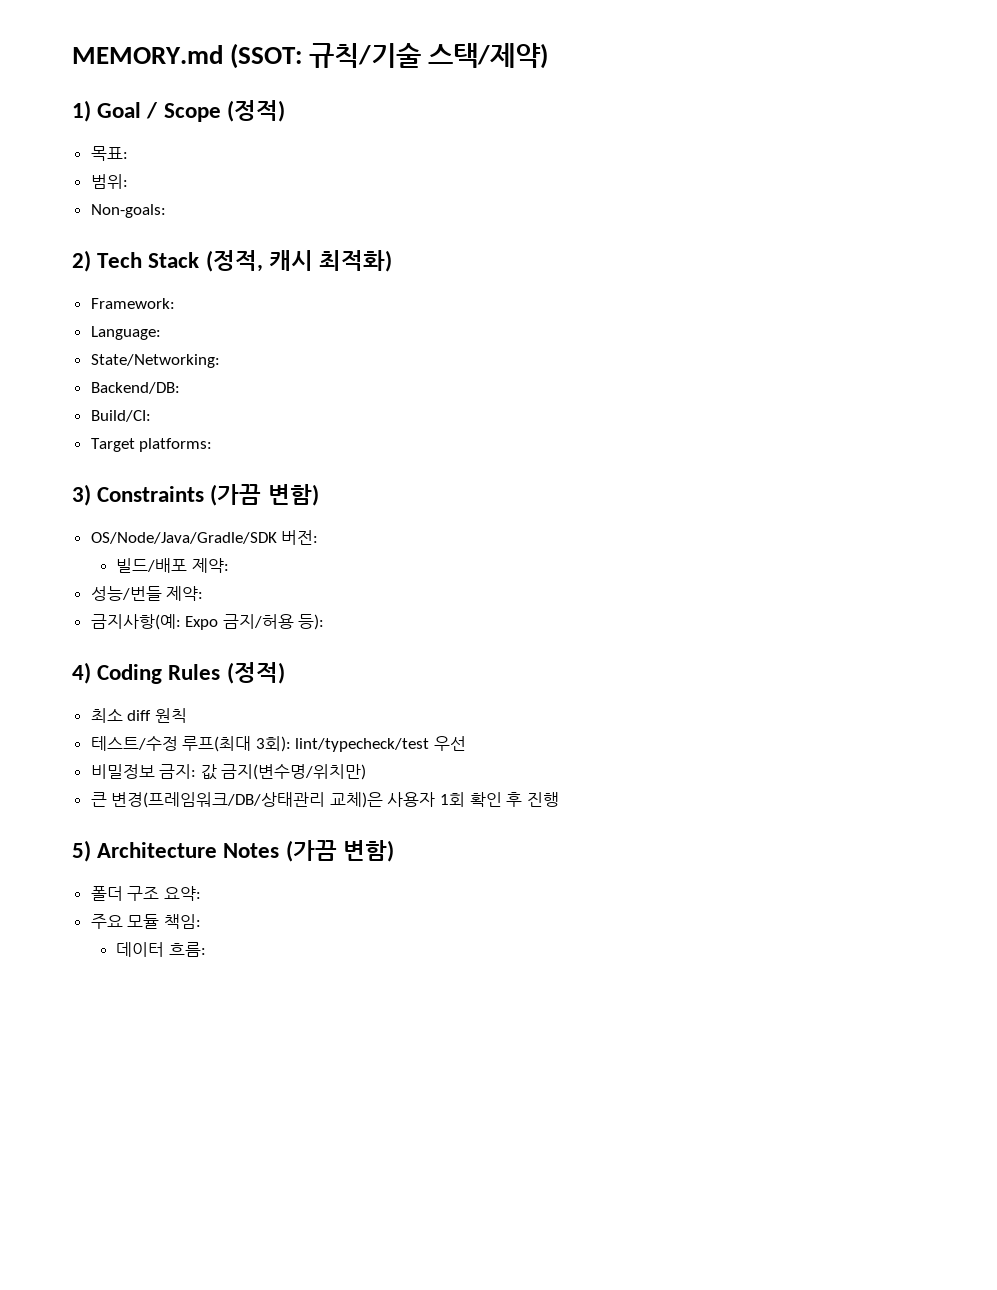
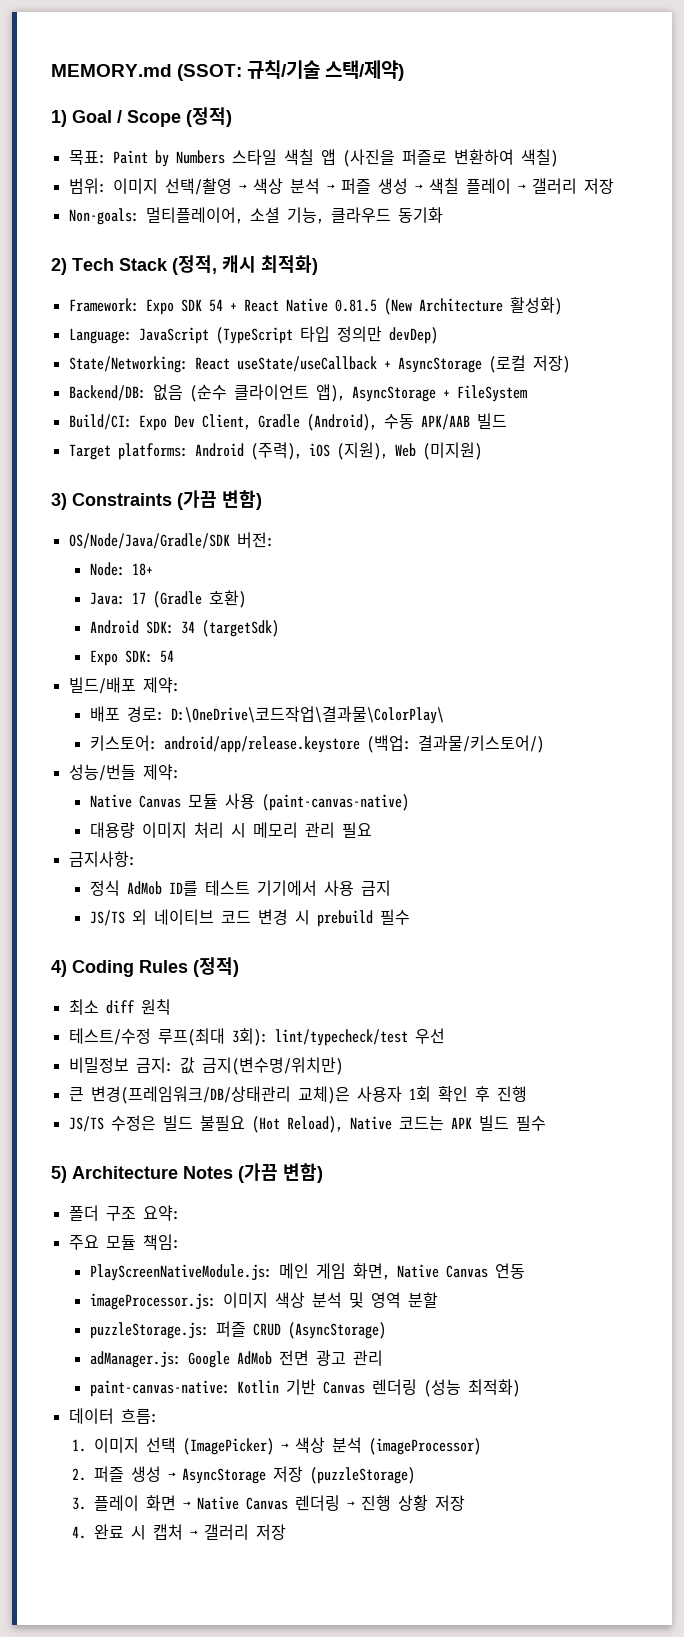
[90,174,128,189] [90,204,166,218] // 범위: // Non-goals: -> [112,149,558,167] [68,178,614,195] [68,207,443,225] Paint by Numbers 스타일 색칠 앱 (사진을 퍼즐로 변환하여 색칠) // 범위: 이미지 선택/촬영 → 색상 분석 → 퍼즐 생성 → 색칠 플레이 → 갤러리 저장 // Non-goals: 멀티플레이어, 소셜 기능, 클라우드 동기화
[90,326,161,340] [90,354,220,368] [90,382,180,394] [90,410,151,422] [90,438,213,452] // Language: // State/Networking: // Backend/DB: // Build/CI: // Target platforms: -> [145,297,562,315] [68,326,438,344] [68,355,570,373] [68,384,527,402] [68,413,507,431] [68,442,482,460] Expo SDK 54 + React Native 0.81.5 (New Architecture 활성화) // Language: JavaScript (TypeScript 타입 정의만 devDep) // State/Networking: React useState/useCallback + AsyncStorage (로컬 저장) // Backend/DB: 없음 (순수 클라이언트 앱), AsyncStorage + FileSystem // Build/CI: Expo Dev Client, Gradle (Android), 수동 APK/AAB 빌드 // Target platforms: Android (주력), iOS (지원), Web (미지원)
[116,558,229,573] [90,586,204,601] [90,614,325,630] 빌드/배포 제약: // 성능/번들 제약: // 금지사항(예: Expo 금지/허용 등): -> [89,562,153,576] [89,590,246,608] [89,620,279,637] [89,650,174,666] [68,677,180,694] [89,706,444,724] [89,735,544,753] [68,764,180,781] [89,793,409,811] [89,822,372,838] [68,851,136,867] [89,880,391,896] [89,909,410,927] Node: 18+ // Java: 17 (Gradle 호환) // Android SDK: 34 (targetSdk) // Expo SDK: 54 // 빌드/배포 제약: // 배포 경로: D:\OneDrive\코드작업\결과물\ColorPlay\ // 키스토어: android/app/release.keystore (백업: 결과물/키스토어/) // 성능/번들 제약: // Native Canvas 모듈 사용 (paint-canvas-native) // 대용량 이미지 처리 시 메모리 관리 필요 // 금지사항: // 정식 AdMob ID를 테스트 기기에서 사용 금지 // JS/TS 외 네이티브 코드 변경 시 prebuild 필수
(559, 799) none -> [68,1115,546,1133] // JS/TS 수정은 빌드 불필요 (Hot Reload), Native 코드는 APK 빌드 필수
[116,942,206,957] 데이터 흐름: -> [89,1263,525,1281] [89,1292,438,1310] [89,1321,386,1339] [89,1350,383,1368] [89,1379,520,1397] [68,1408,158,1424] [72,1437,482,1455] [72,1466,416,1484] [72,1495,466,1511] [72,1524,287,1540] PlayScreenNativeModule.js: 메인 게임 화면, Native Canvas 연동 // imageProcessor.js: 이미지 색상 분석 및 영역 분할 // puzzleStorage.js: 퍼즐 CRUD (AsyncStorage) // adManager.js: Google AdMob 전면 광고 관리 // paint-canvas-native: Kotlin 기반 Canvas 렌더링 (성능 최적화) // 데이터 흐름: // 1. 이미지 선택 (ImagePicker) → 색상 분석 (imageProcessor) // 2. 퍼즐 생성 → AsyncStorage 저장 (puzzleStorage) // 3. 플레이 화면 → Native Canvas 렌더링 → 진행 상황 저장 // 4. 완료 시 캡처 → 갤러리 저장

